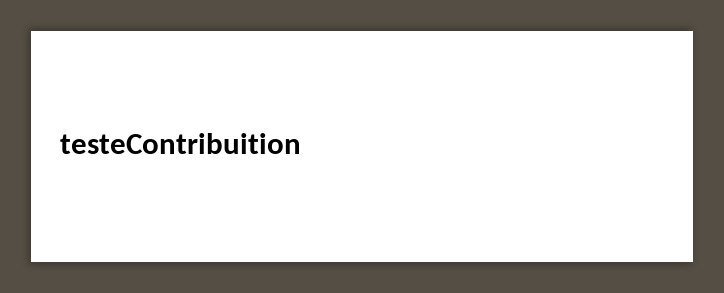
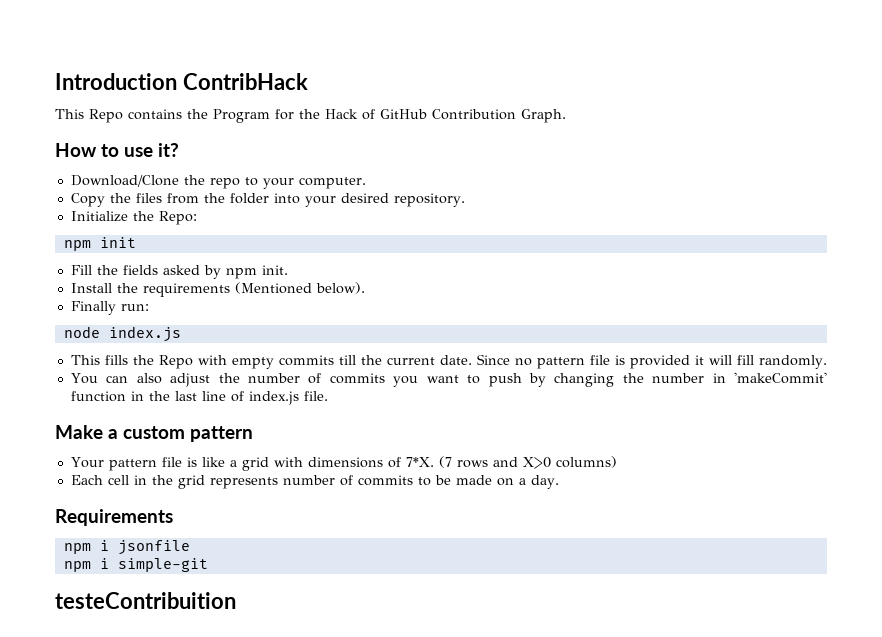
(60, 143) none -> [55,73,308,90] [55,109,566,123] [55,143,179,157] [70,175,366,189] [70,193,465,207] [70,211,197,225] [63,237,136,251] [70,265,288,279] [70,282,365,297] [70,301,149,315] [63,326,181,342] [70,354,827,369] [70,372,827,387] [70,391,328,405] [55,425,253,442] [70,456,617,471] [70,475,559,489] [55,509,173,526] [63,540,190,555] [63,558,208,572] Introduction ContribHack // This Repo contains the Program for the Hack of GitHub Contribution Graph. // How to use it? // Download/Clone the repo to your computer. // Copy the files from the folder into your desired repository. // Initialize the Repo: // npm init // Fill the fields asked by npm init. // Install the requirements (Mentioned below). // Finally run: // node index.js // This fills the Repo with empty commits till the current date. Since no pattern file is provided it will fill randomly. // You can also adjust the number of commits you want to push by changing the number in 'makeCommit' function in the last line of index.js file. // Make a custom pattern // Your pattern file is like a grid with dimensions of 7*X. (7 rows and X>0 columns) // Each cell in the grid represents number of commits to be made on a day. // Requirements // npm i jsonfile // npm i simple-git //

